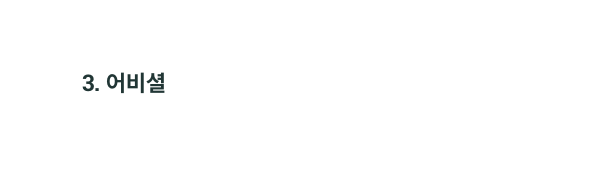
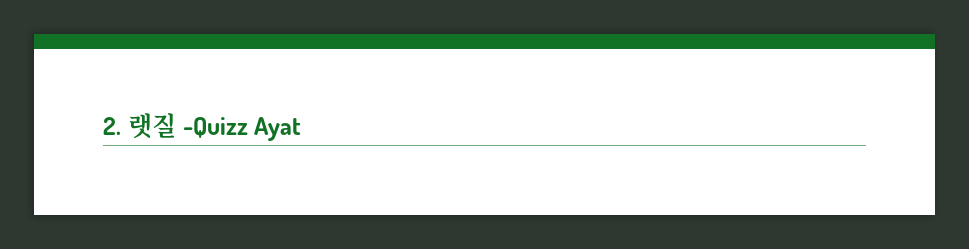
[82,72,167,94] 3. 어비셜 -> [103,113,302,141] 2. 랫질 -Quizz Ayat

